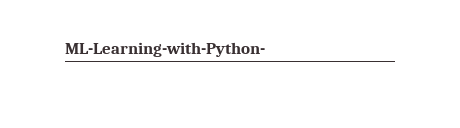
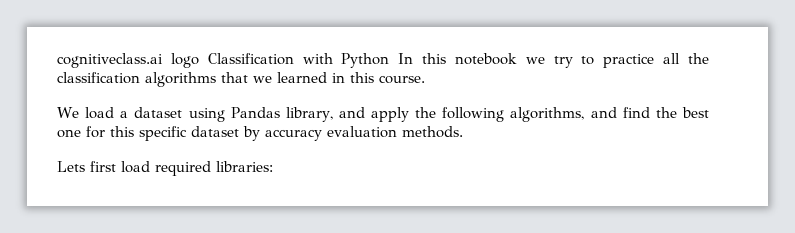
[65,42,265,57] ML-Learning-with-Python- -> [57,53,709,68] [57,72,425,87] [57,107,709,122] [57,126,463,141] [57,161,273,176] cognitiveclass.ai logo Classification with Python In this notebook we try to practice all the classification algorithms that we learned in this course. // We load a dataset using Pandas library, and apply the following algorithms, and find the best one for this specific dataset by accuracy evaluation methods. // Lets first load required libraries:

